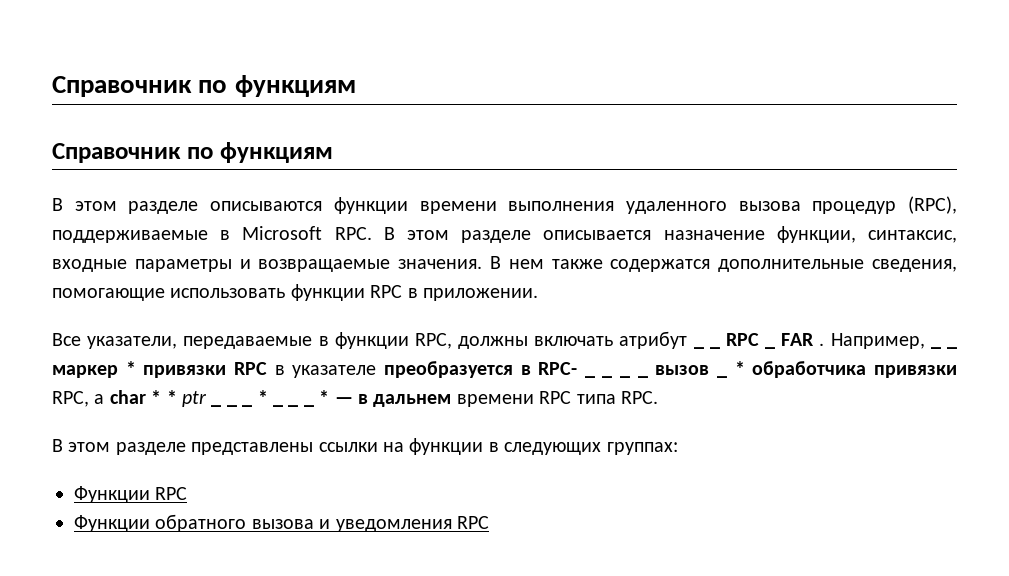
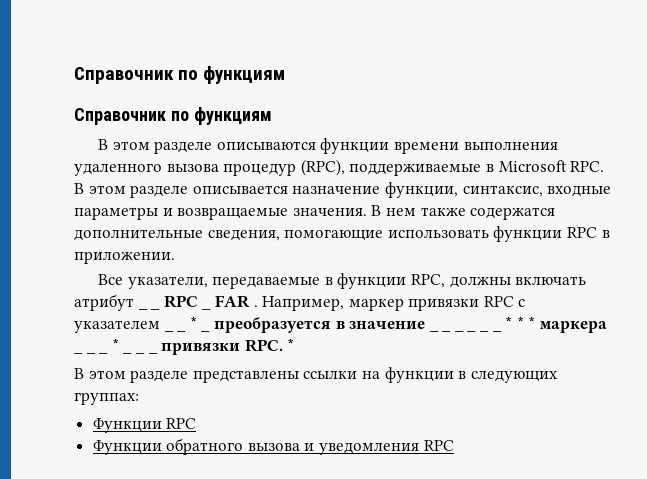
[930,346,957,349] [52,361,377,378] _ _ маркер * привязки RPC в указателе -> [348,296,526,311] [74,320,187,333] [189,316,197,329] [201,329,211,332] маркер привязки RPC с указателем _ _ * _
[538,362,578,375] [584,375,648,378] [655,365,710,375] [717,375,728,378] [734,361,957,378] [52,390,207,407] RPC- _ _ _ _ вызов _ * обработчика привязки RPC, а char * * ptr -> [349,321,426,329] [429,329,502,332] [505,316,608,333] значение _ _ _ _ _ _ * * * маркера
[319,390,658,407] * — в дальнем времени RPC типа RPC. -> [161,338,295,355] привязки RPC. *

